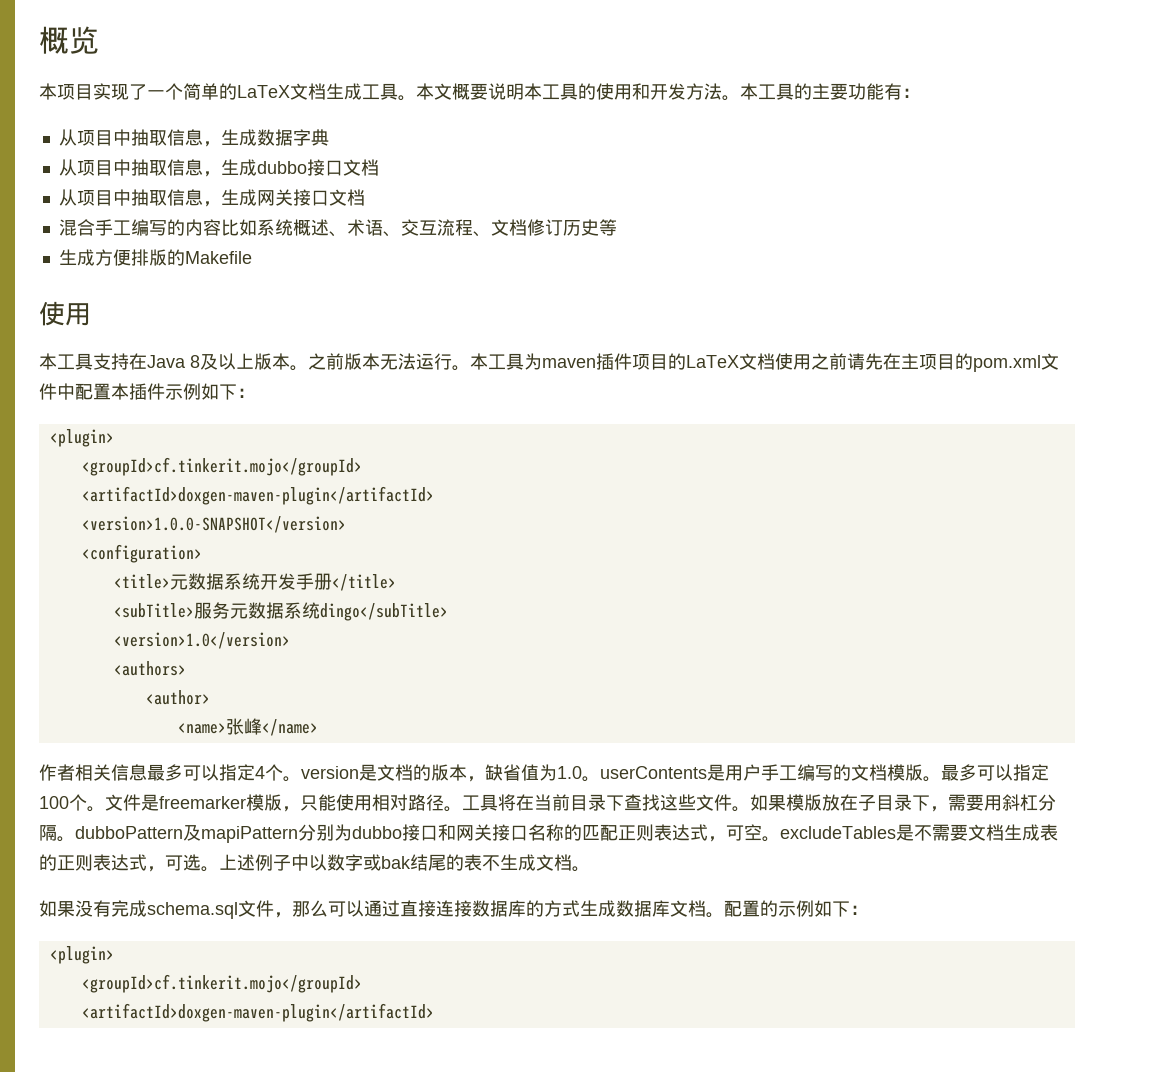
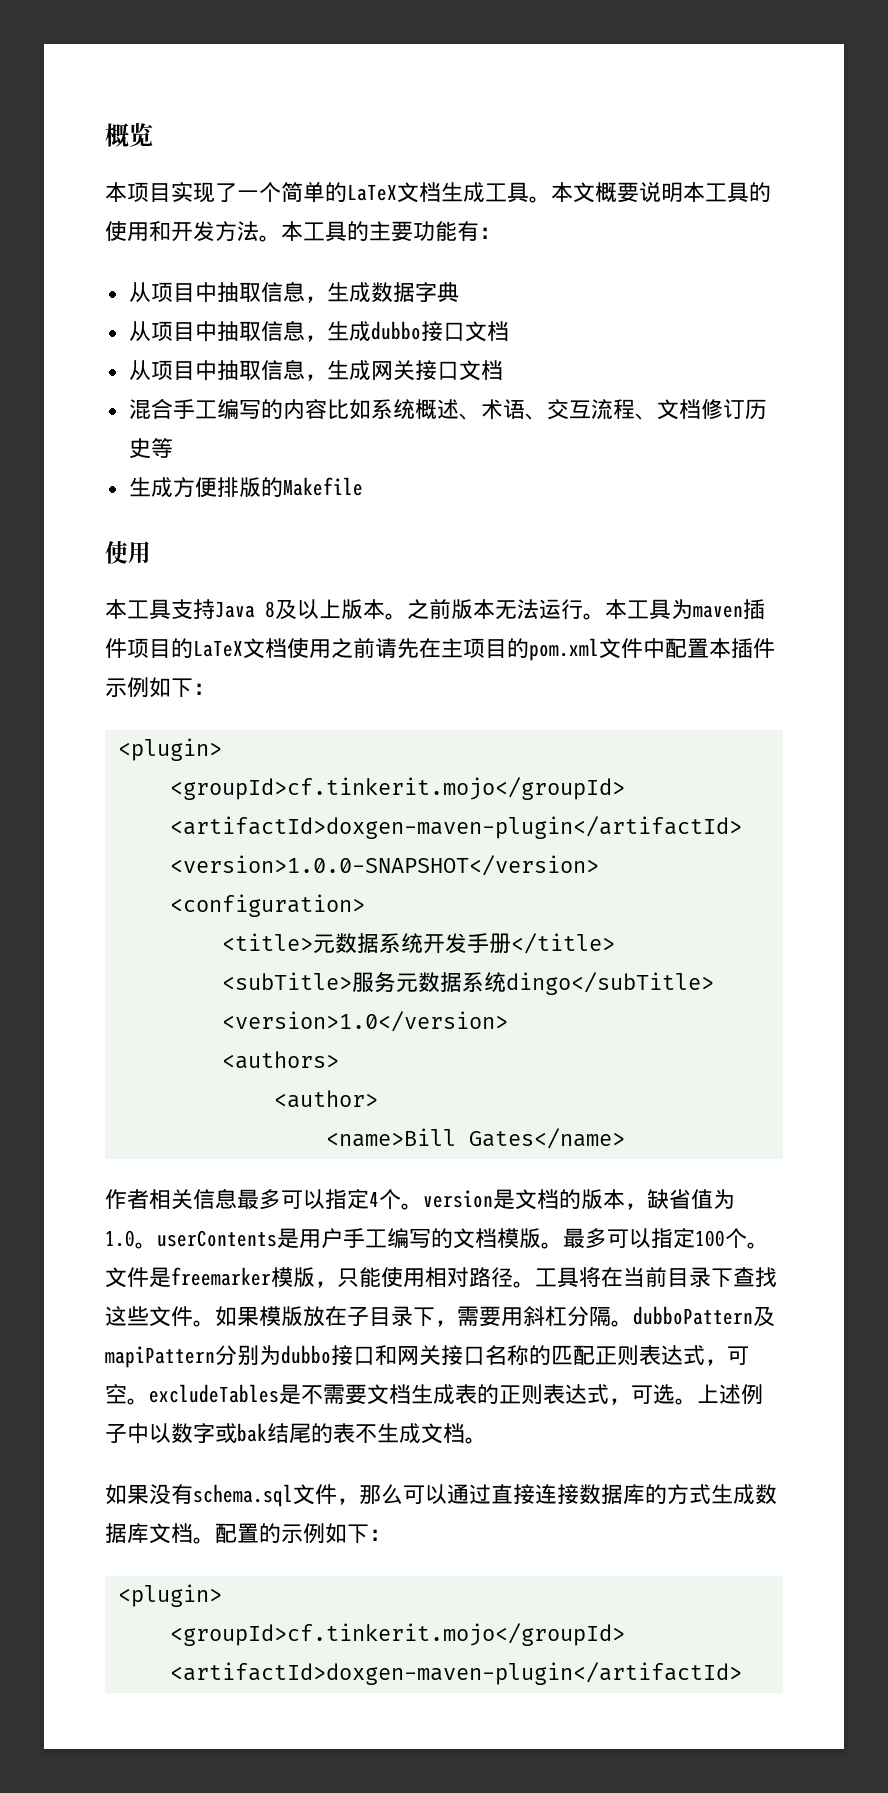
[129,353,147,370] 在 -> (215, 609) none
[177,718,318,736] <name>张峰</name> -> [325,1128,625,1149] <name>Bill Gates</name>
[111,900,147,917] 完成 -> (193, 1494) none

